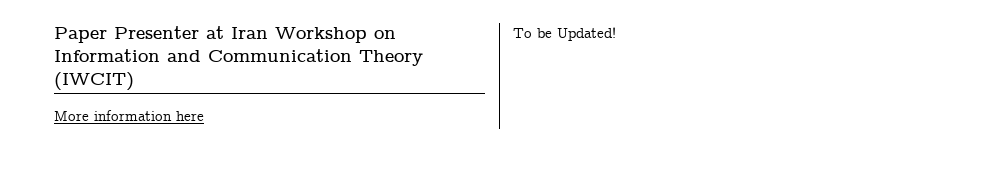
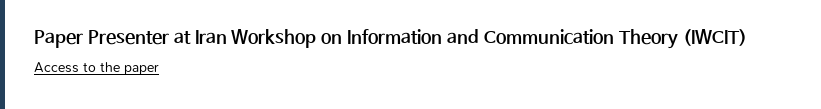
[54,110,204,121] [513,27,616,41] More information here // To be Updated! -> [34,62,159,75] Access to the paper

